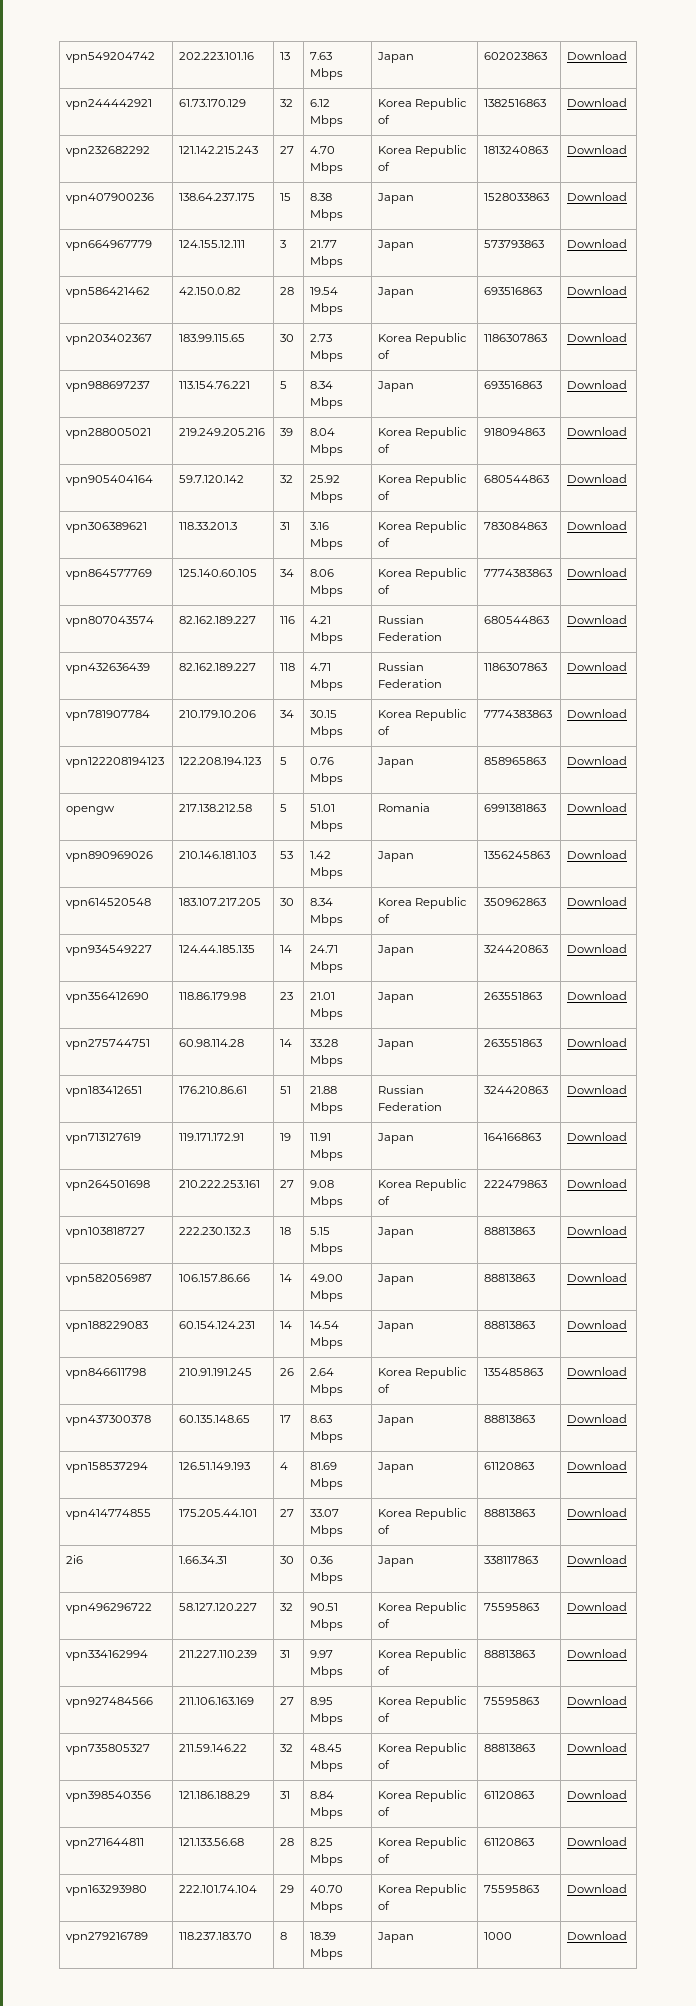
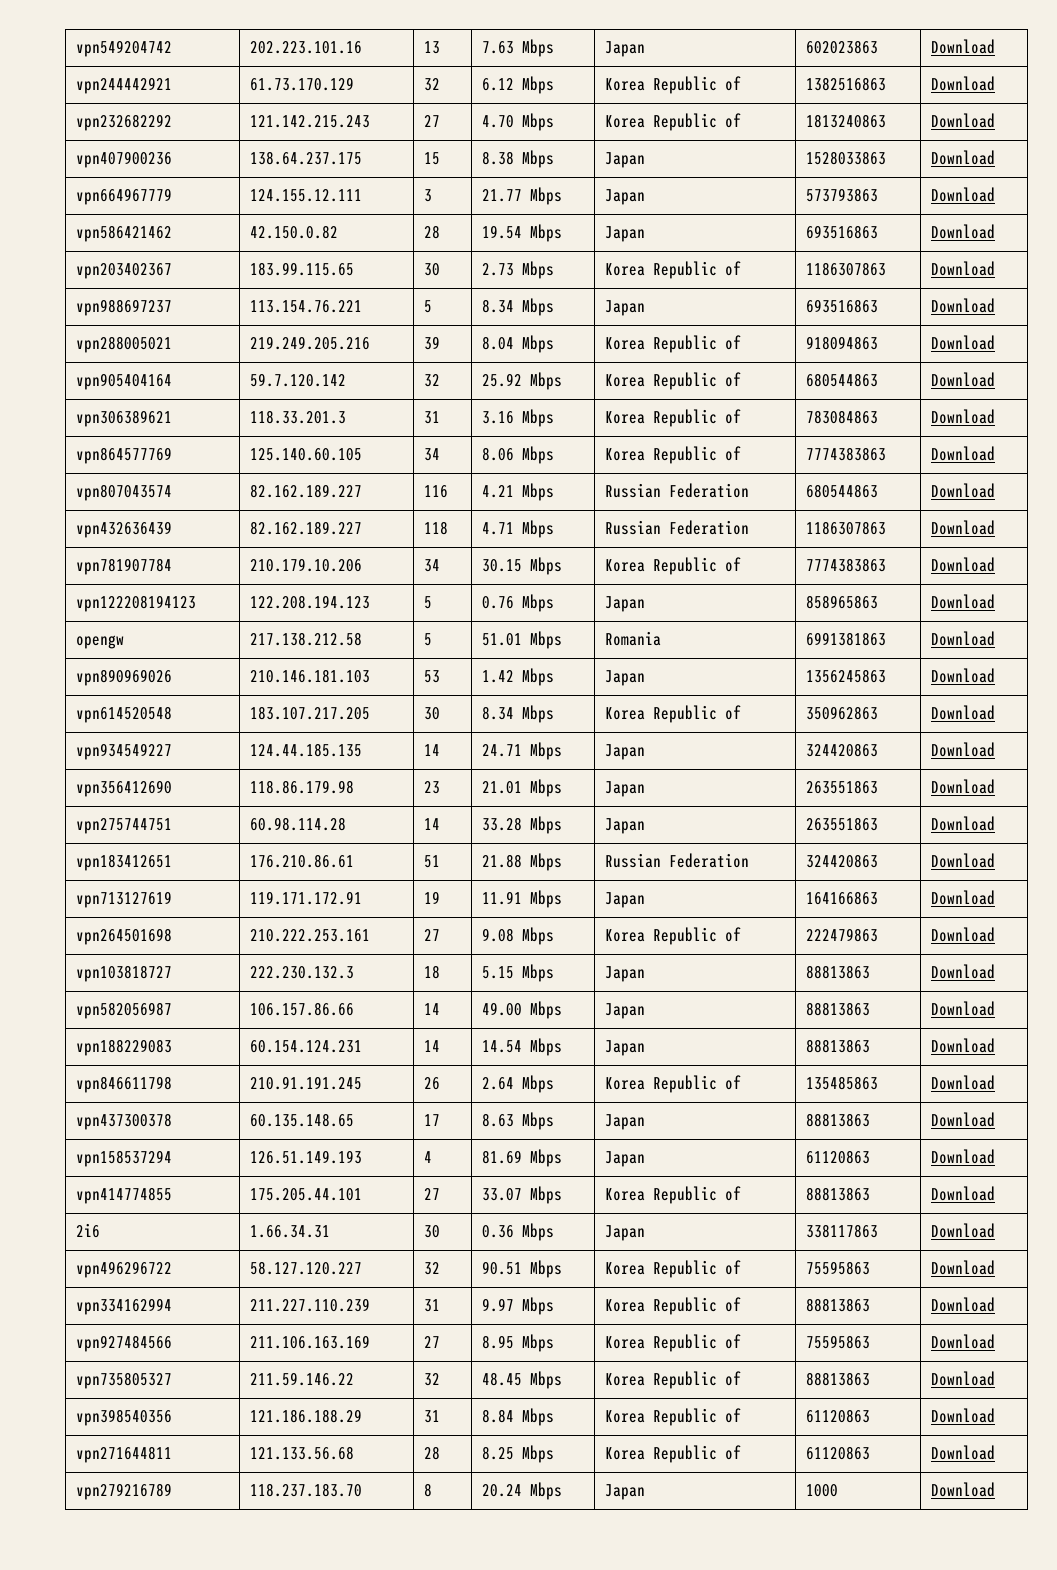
[66,1885,148,1896] [179,1885,258,1893] [280,1885,295,1893] [310,1885,344,1893] [310,1901,344,1913] [378,1884,468,1896] [378,1901,391,1910] [484,1885,540,1893] [567,1884,628,1893] // vpn163293980 | 222.101.74.104 | 29 | 40.70 Mbps | Korea Republic of | 75595863 | Download -> (996, 1452) none
[310,1932,337,1940] 18.39 -> [482,1484,523,1497] 20.24

